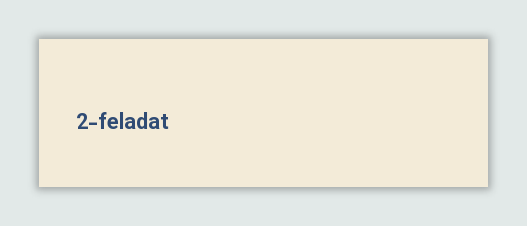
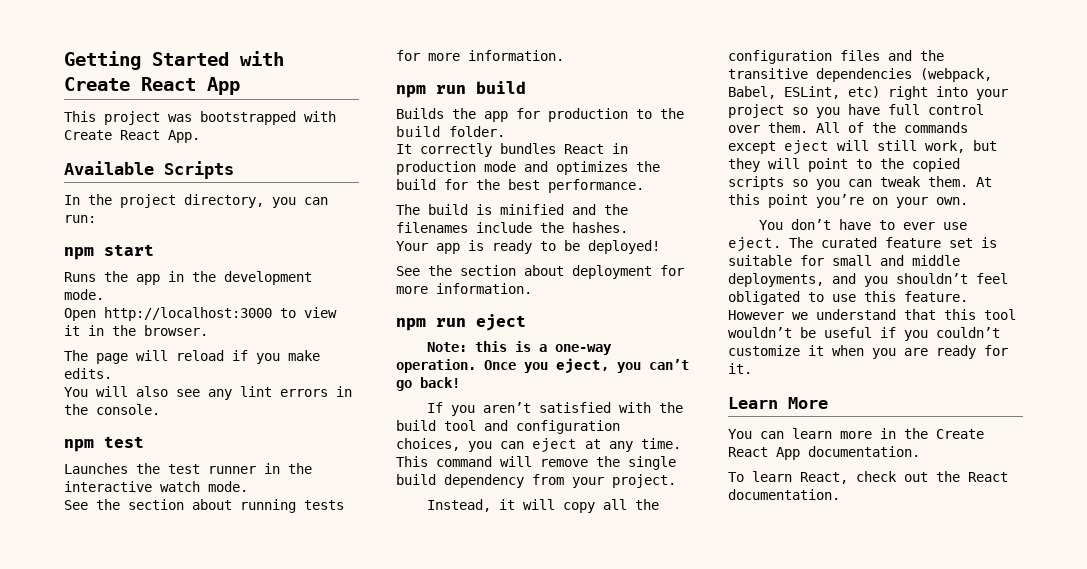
[76,112,169,129] 2-feladat -> [64,51,284,70] [64,77,240,95] [64,111,336,125] [64,130,200,143] [64,161,234,179] [64,194,328,208] [64,215,96,223] [64,244,154,260] [64,271,312,285] [64,289,104,300] [64,307,337,321] [64,325,208,336] [64,350,320,364] [64,368,112,379] [64,386,352,400] [64,404,160,415] [64,436,144,452] [64,463,312,474] [64,481,248,492] [64,499,344,513] [396,50,564,61] [396,81,526,98] [396,108,684,122] [396,125,505,137] [396,143,628,157] [396,161,660,175] [396,179,644,193] [396,204,628,215] [396,222,628,233] [396,240,660,254] [396,265,684,279] [396,283,532,294] [396,314,526,331] [427,341,613,355] [396,358,689,374] [396,377,460,391] [427,402,684,416] [396,420,620,434] [396,438,681,453] [396,456,676,470] [396,474,676,488] [427,499,660,513] [728,50,944,64] [728,68,992,82] [728,86,1008,100] [728,104,984,118] [728,122,968,133] [728,140,997,155] [728,158,960,172] [728,176,992,190] [728,194,968,208] [759,219,968,230] [728,237,997,252] [728,255,960,266] [728,273,1008,287] [728,291,968,305] [728,309,1016,320] [728,327,1000,341] [728,345,1008,359] [728,363,752,374] [728,397,828,409] [728,428,984,439] [728,446,920,460] [728,471,1008,484] [728,489,840,500] Getting Started with Create React App // This project was bootstrapped with Create React App. // Available Scripts // In the project directory, you can run: // npm start // Runs the app in the development mode. // Open http://localhost:3000 to view it in the browser. // The page will reload if you make edits. // You will also see any lint errors in the console. // npm test // Launches the test runner in the interactive watch mode. // See the section about running tests for more information. // npm run build // Builds the app for production to the build folder. // It correctly bundles React in production mode and optimizes the build for the best performance. // The build is minified and the filenames include the hashes. // Your app is ready to be deployed! // See the section about deployment for more information. // npm run eject // Note: this is a one-way operation. Once you eject, you can’t go back! // If you aren’t satisfied with the build tool and configuration choices, you can eject at any time. This command will remove the single build dependency from your project. // Instead, it will copy all the configuration files and the transitive dependencies (webpack, Babel, ESLint, etc) right into your project so you have full control over them. All of the commands except eject will still work, but they will point to the copied scripts so you can tweak them. At this point you’re on your own. // You don’t have to ever use eject. The curated feature set is suitable for small and middle deployments, and you shouldn’t feel obligated to use this feature. However we understand that this tool wouldn’t be useful if you couldn’t customize it when you are ready for it. // Learn More // You can learn more in the Create React App documentation. // To learn React, check out the React documentation.

